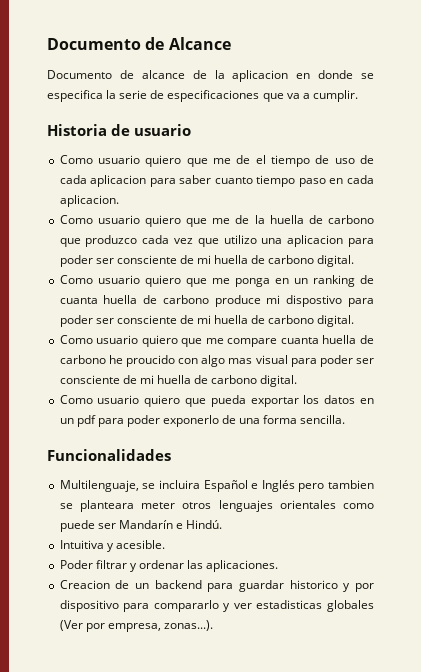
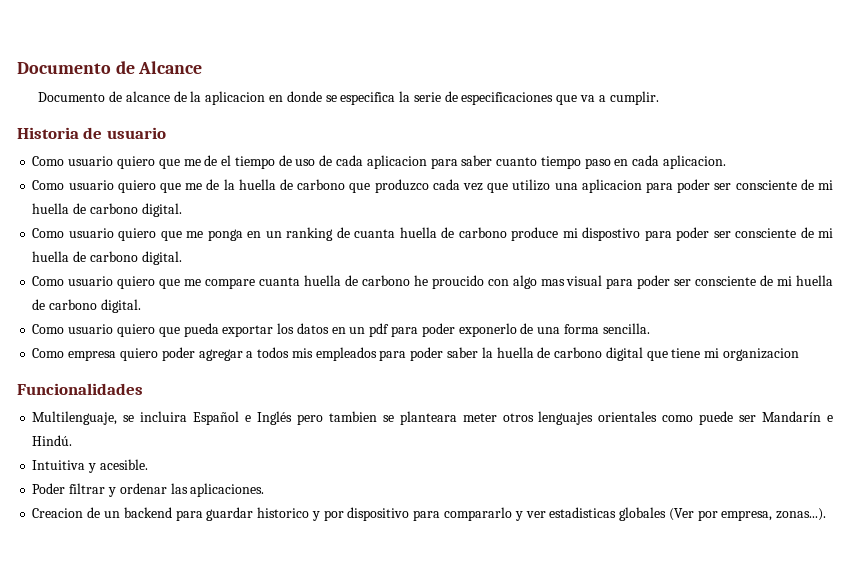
(346, 419) none -> [32,347,799,361] // Como empresa quiero poder agregar a todos mis empleados para poder saber la huella de carbono digital que tiene mi organizacion

